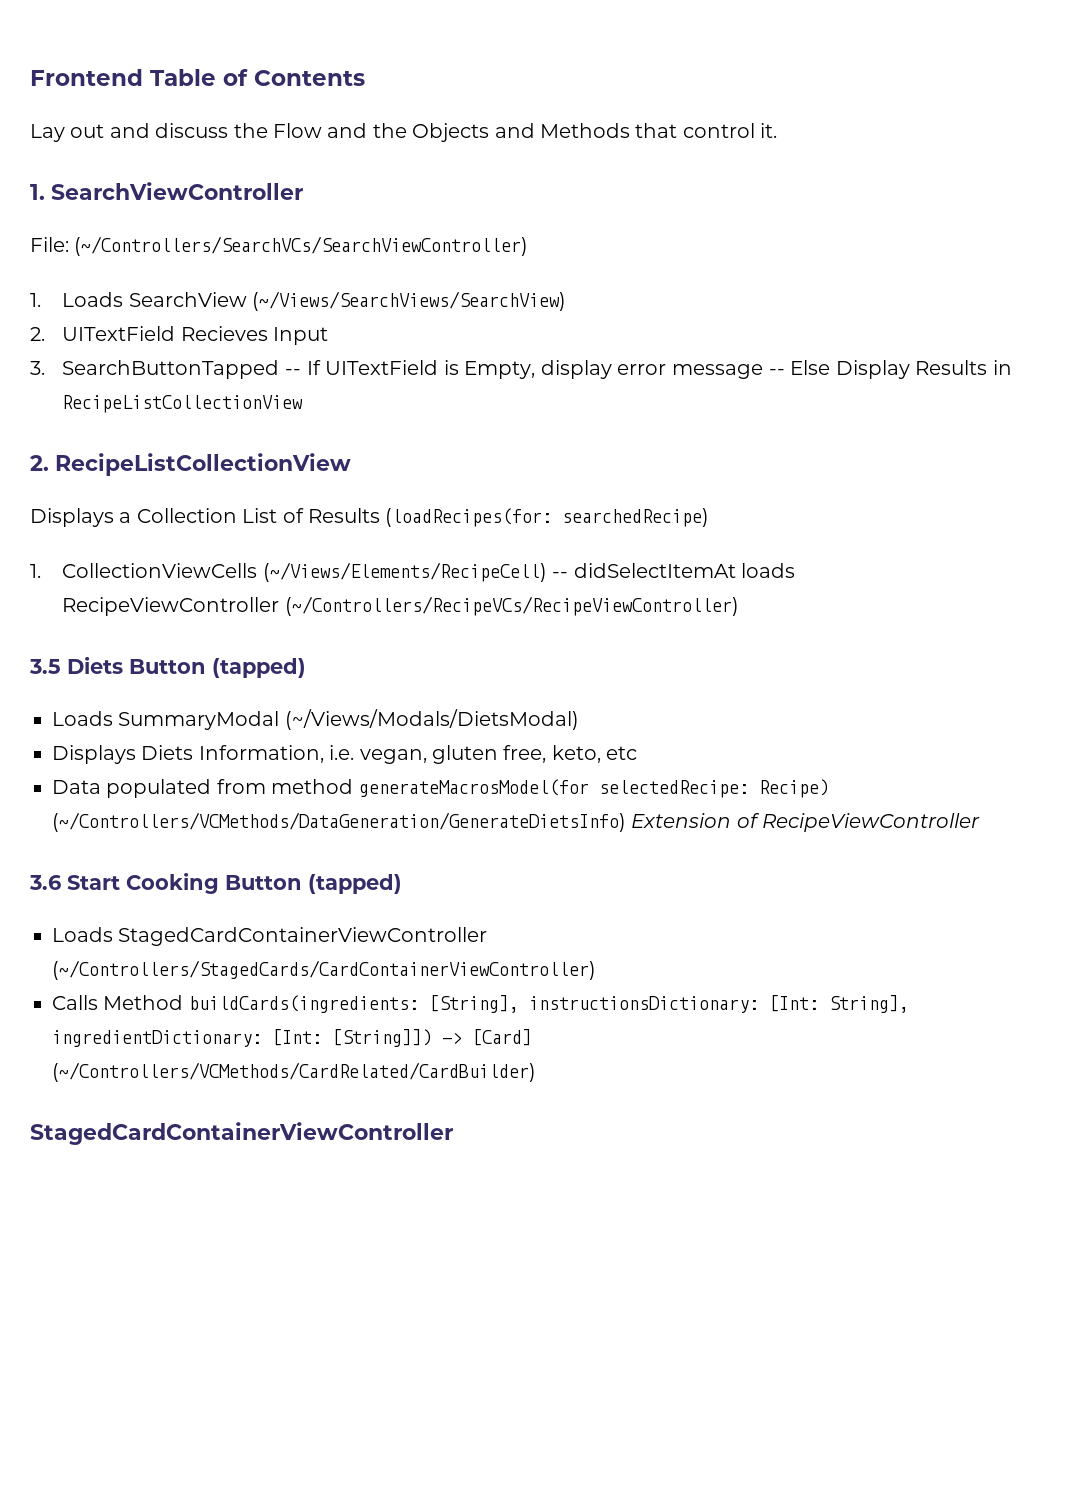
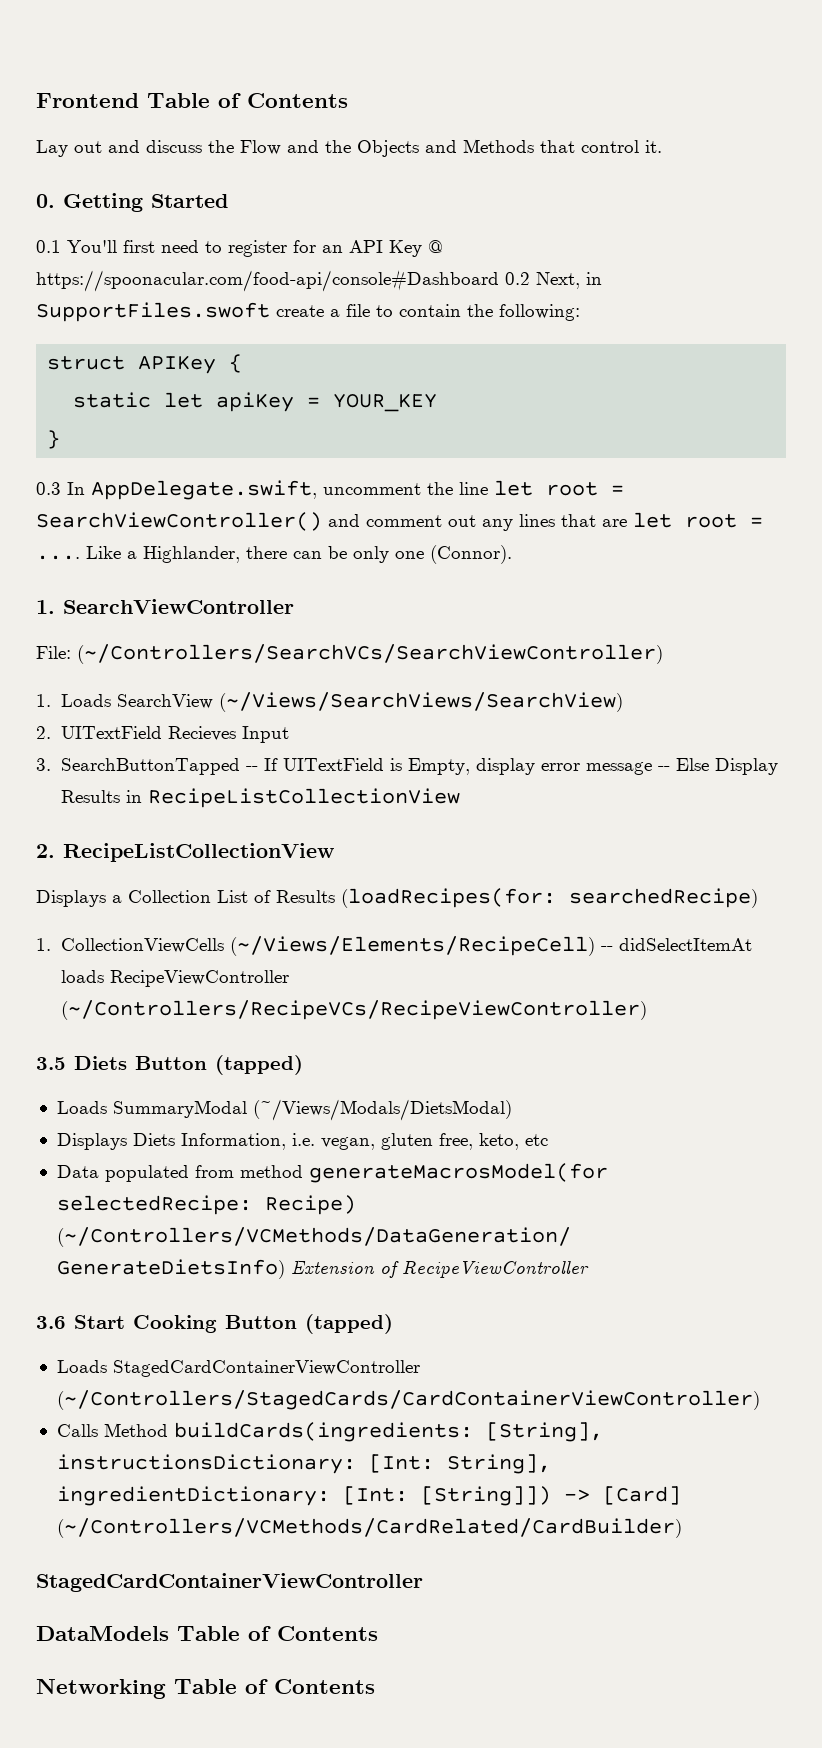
(778, 130) none -> [36,193,228,212] [36,240,443,257] [36,270,602,292] [36,302,580,322] [47,354,243,374] [73,392,438,412] [47,430,61,449] [36,480,624,500] [36,512,763,531] [36,545,512,564] // 0. Getting Started // 0.1 You'll first need to register for an API Key @ https://spoonacular.com/food-api/console#Dashboard 0.2 Next, in SupportFiles.swoft create a file to contain the following: // struct APIKey { // static let apiKey = YOUR_KEY // } // 0.3 In AppDelegate.swift, uncomment the line let root = SearchViewController() and comment out any lines that are let root = .... Like a Highlander, there can be only one (Connor).
(453, 1133) none -> [36,1626,378,1641] [36,1679,375,1699] // DataModels Table of Contents // Networking Table of Contents

